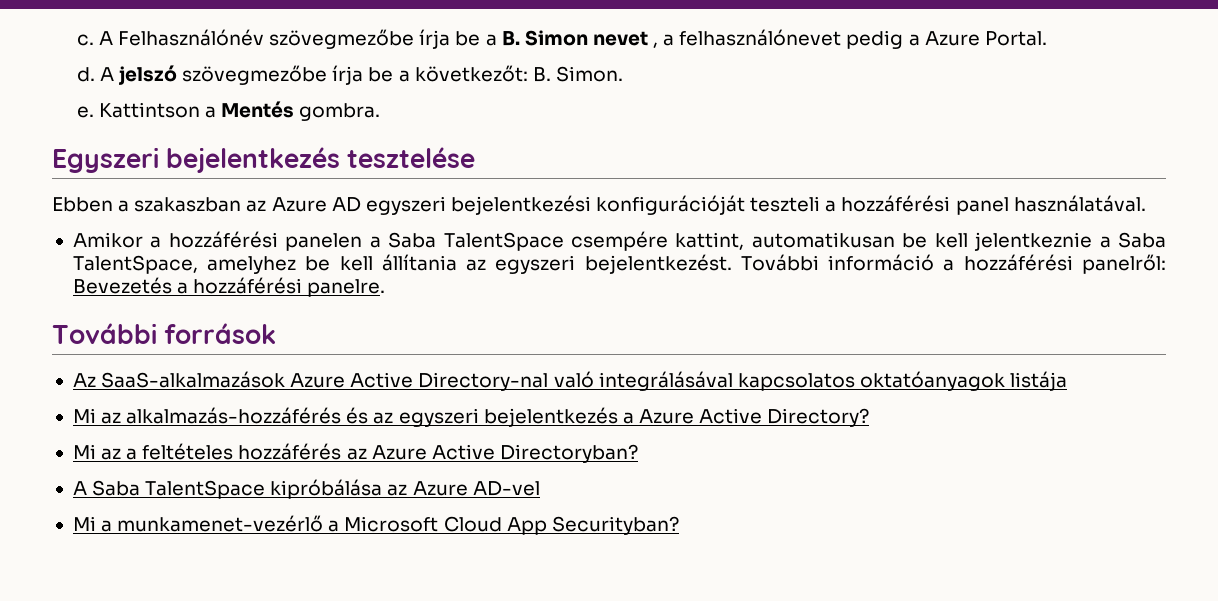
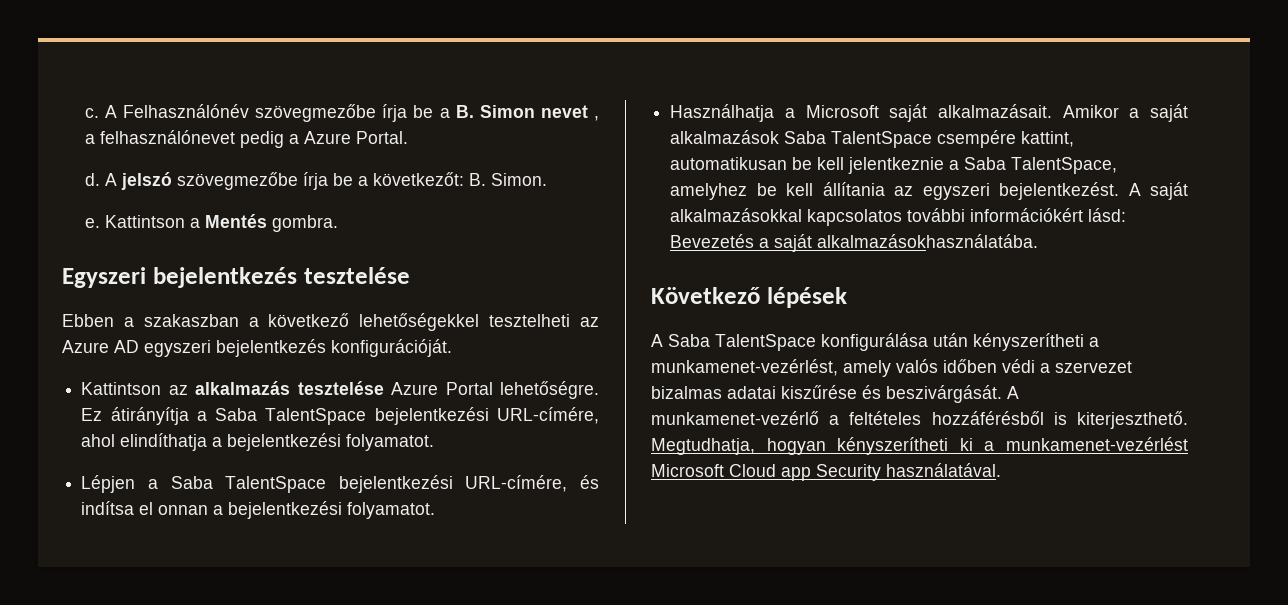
[246,195,1146,215] [72,231,381,251] az Azure AD egyszeri bejelentkezési konfigurációját teszteli a hozzáférési panel használatával. // Amikor a hozzáférési panelen a -> [248,313,599,331] [62,339,452,357] [81,381,599,399] [81,407,599,425] [81,433,435,451] [81,475,599,493] [81,501,436,519] [670,104,1188,122] [670,130,780,144] a következő lehetőségekkel tesztelheti az Azure AD egyszeri bejelentkezés konfigurációját. // Kattintson az alkalmazás tesztelése Azure Portal lehetőségre. Ez átirányítja a Saba TalentSpace bejelentkezési URL-címére, ahol elindíthatja a bejelentkezési folyamatot. // Lépjen a Saba TalentSpace bejelentkezési URL-címére, és indítsa el onnan a bejelentkezési folyamatot. // Használhatja a Microsoft saját alkalmazásait. Amikor a saját alkalmazások
[740,254,1166,274] [72,277,386,297] [52,323,277,344] [72,371,1068,391] [72,407,870,427] [72,443,638,463] [72,479,540,499] [72,515,679,535] További információ a hozzáférési panelről: Bevezetés a hozzáférési panelre. // További források // Az SaaS-alkalmazások Azure Active Directory-nal való integrálásával kapcsolatos oktatóanyagok listája // Mi az alkalmazás-hozzáférés és az egyszeri bejelentkezés a Azure Active Directory? // Mi az a feltételes hozzáférés az Azure Active Directoryban? // A Saba TalentSpace kipróbálása az Azure AD-vel // Mi a munkamenet-vezérlő a Microsoft Cloud App Securityban? -> [1128,182,1188,200] [670,208,1127,226] [670,234,1039,252] [651,287,847,308] [651,333,1099,351] [651,359,1132,377] [651,385,1019,403] [651,411,1188,429] [651,437,1188,455] [651,463,1001,481] A saját alkalmazásokkal kapcsolatos további információkért lásd: Bevezetés a saját alkalmazásokhasználatába. // Következő lépések // A Saba TalentSpace konfigurálása után kényszerítheti a munkamenet-vezérlést, amely valós időben védi a szervezet bizalmas adatai kiszűrése és beszivárgását. A munkamenet-vezérlő a feltételes hozzáférésből is kiterjeszthető. Megtudhatja, hogyan kényszerítheti ki a munkamenet-vezérlést Microsoft Cloud app Security használatával.

